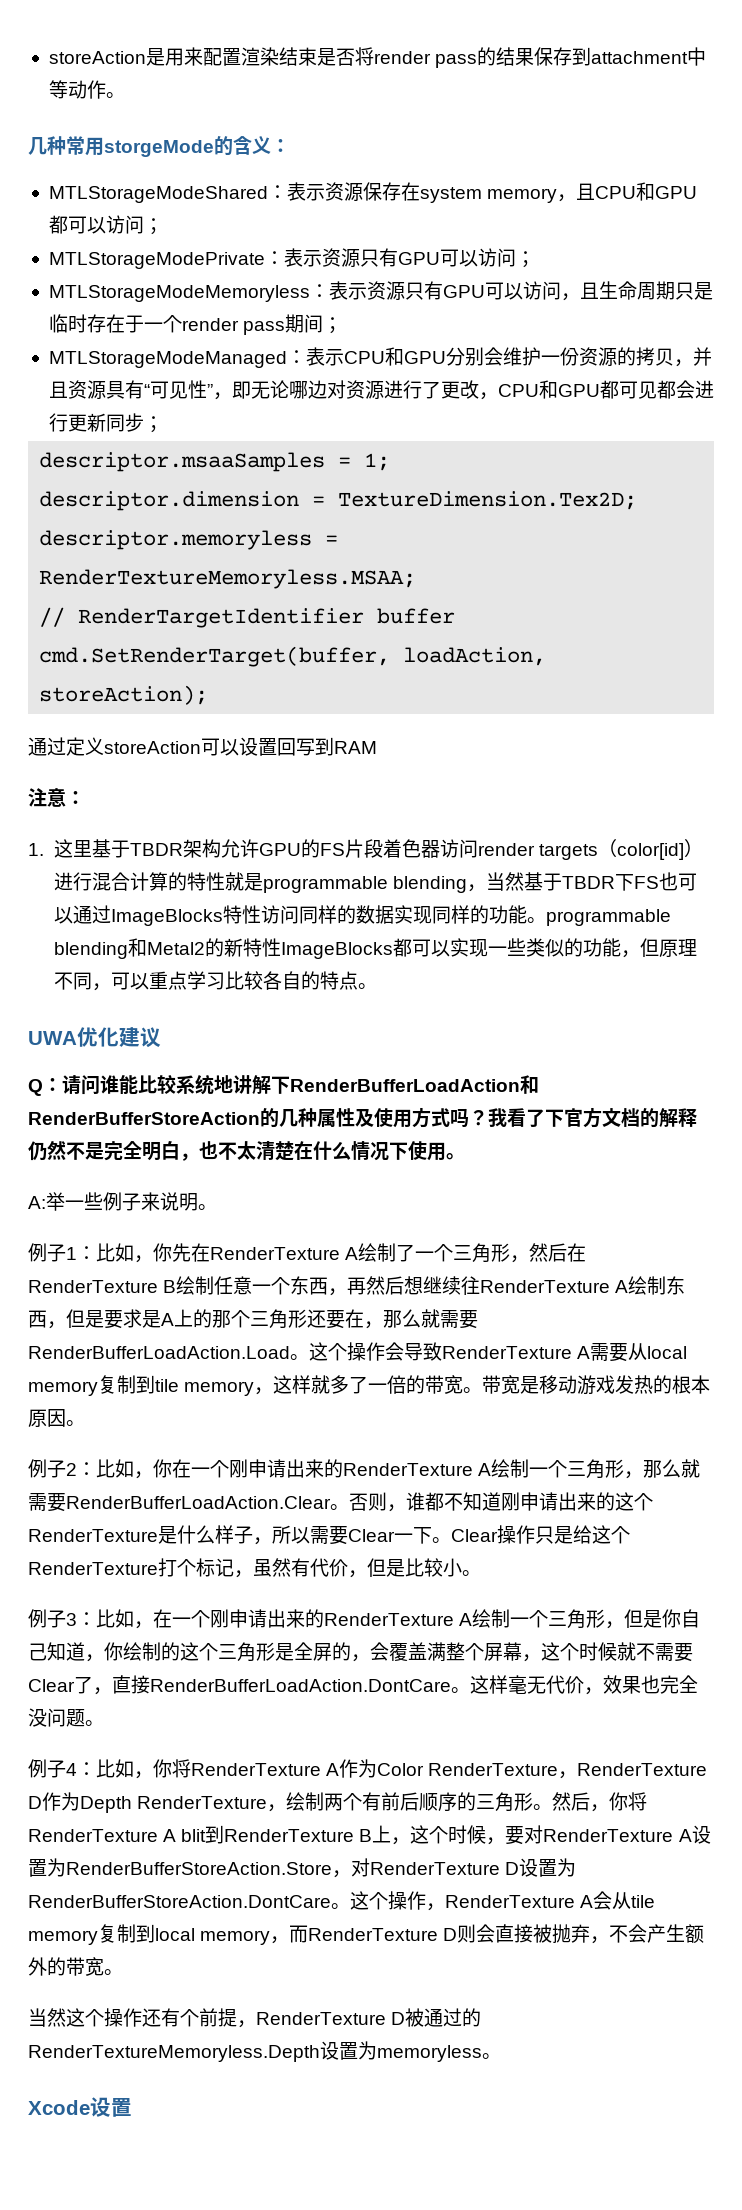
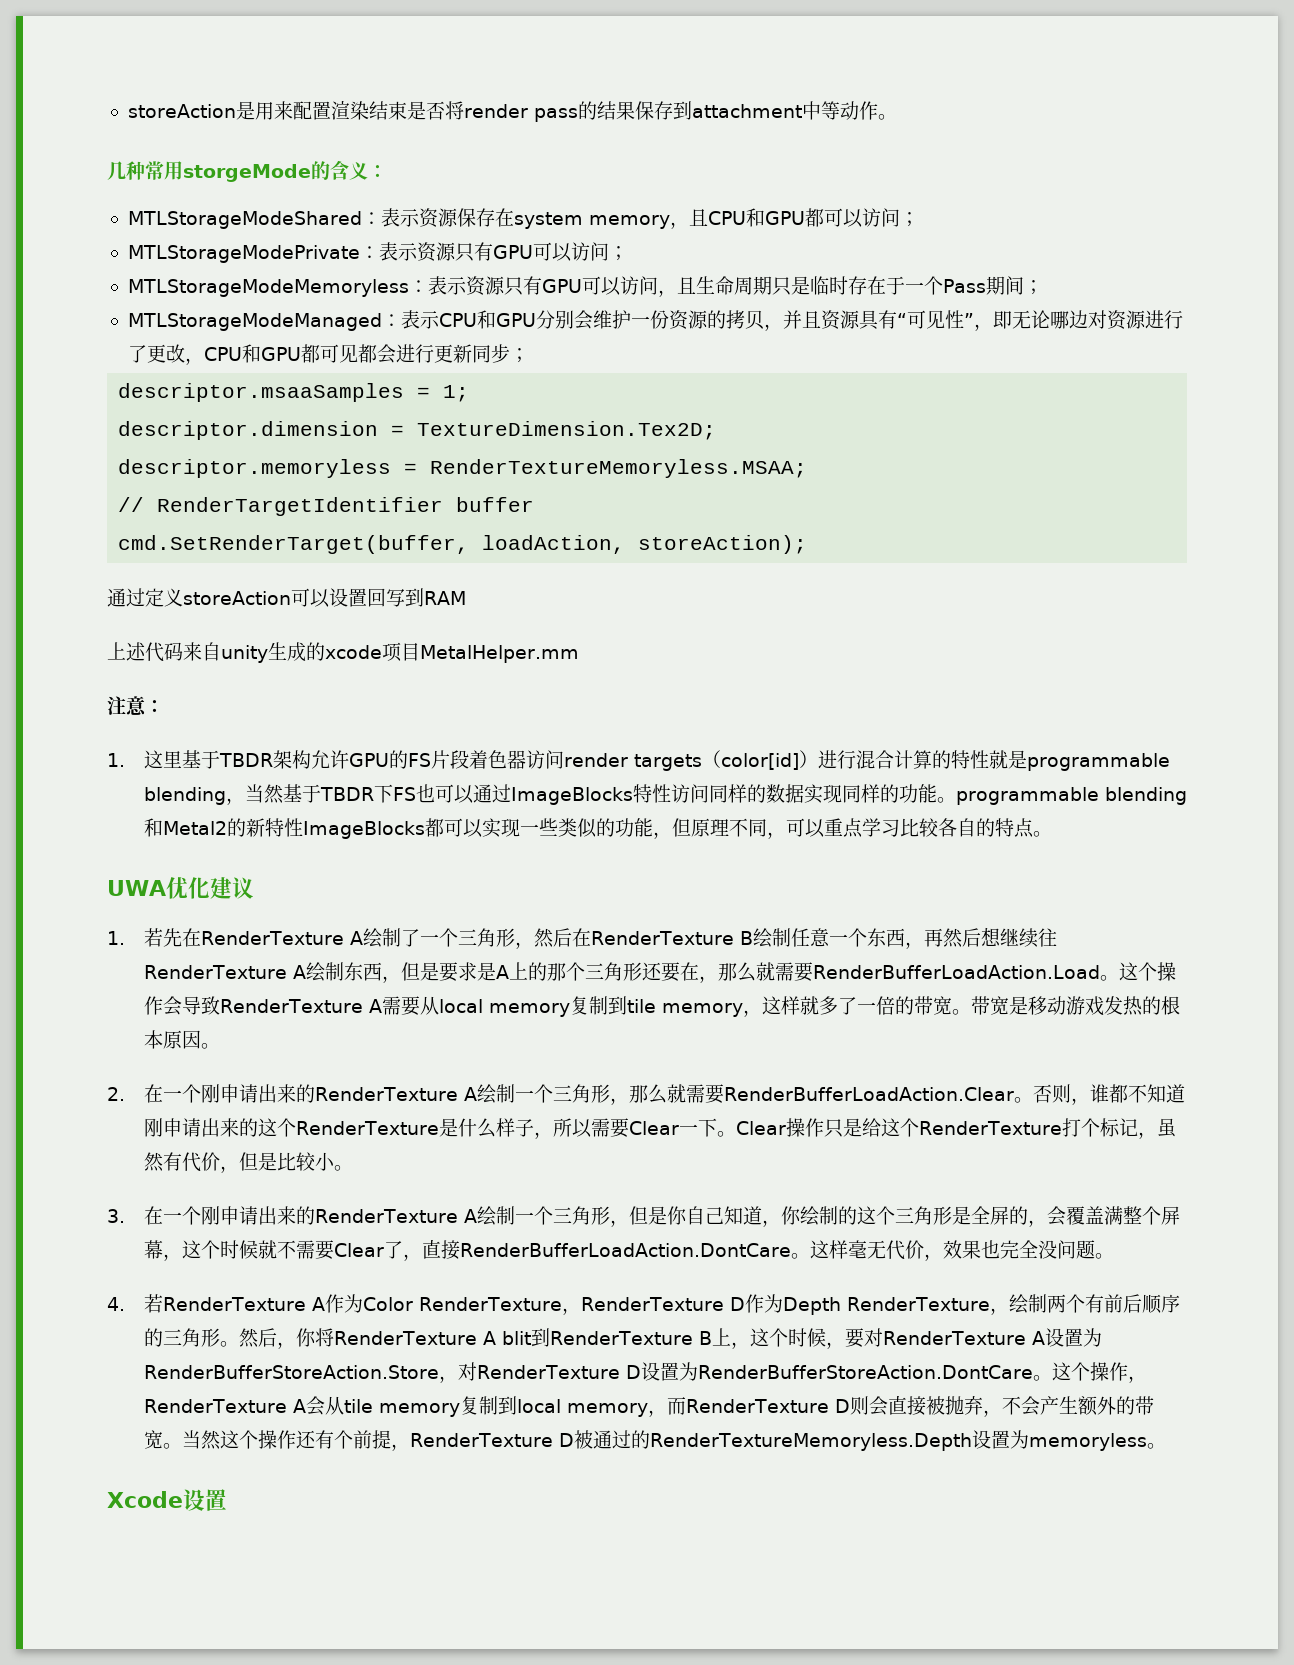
[181,318,286,335] render pass -> [942,279,986,293] Pass
(377, 747) none -> [107,642,579,663] // 上述代码来自unity生成的xcode项目MetalHelper.mm
[28,1074,539,1096] [28,1107,697,1128] [28,1140,465,1161] [28,1192,217,1211] [28,1243,172,1263] Q：请问谁能比较系统地讲解下RenderBufferLoadAction和RenderBufferStoreAction的几种属性及使用方式吗？我看了下官方文档的解释仍然不是完全明白，也不太清楚在什么情况下使用。 // A:举一些例子来说明。 // 例子1：比如，你 -> [107,928,163,947] 1.若
[28,1459,172,1479] 例子2：比如，你 -> [107,1087,125,1101] 2.
[28,1609,153,1629] 例子3：比如， -> [107,1209,125,1223] 3.
[28,1759,191,1779] 例子4：比如，你将 -> [107,1294,163,1313] 4.若
(123, 1972) // -> (182, 1446) none

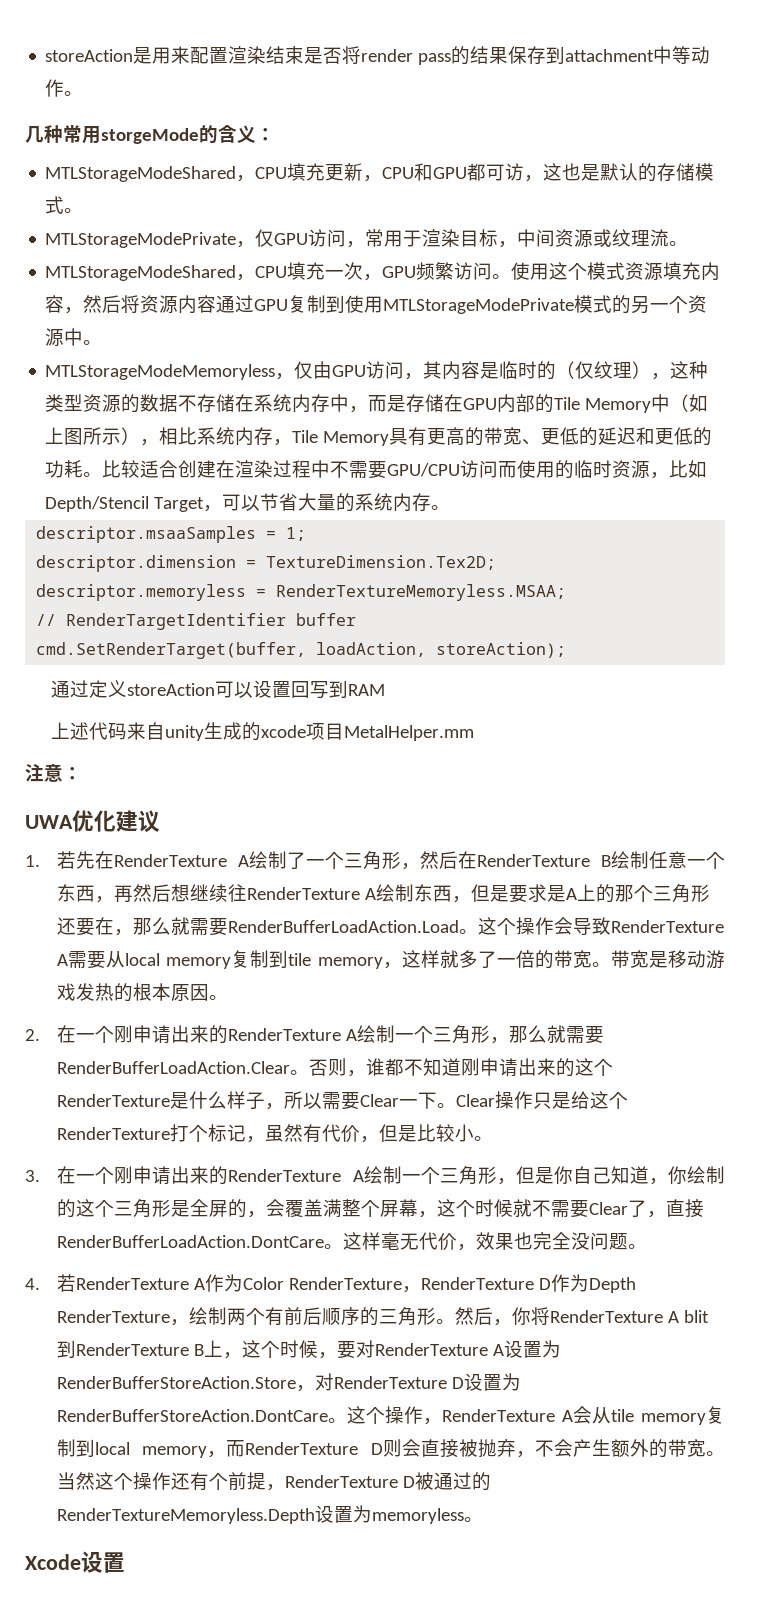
[361,208,919,229] [127,242,628,263] [127,276,1043,297] [127,310,1183,331] [127,344,529,365] ：表示资源保存在system memory，且CPU和GPU都可以访问； // MTLStorageModePrivate：表示资源只有GPU可以访问； // MTLStorageModeMemoryless：表示资源只有GPU可以访问，且生命周期只是临时存在于一个Pass期间； // MTLStorageModeManaged：表示CPU和GPU分别会维护一份资源的拷贝，并且资源具有“可见性”，即无论哪边对资源进行了更改，CPU和GPU都可见都会进行更新同步； -> [236,163,715,182] [45,196,84,214] [45,229,689,248] [45,262,721,281] [45,295,708,314] [45,328,103,347] [45,361,709,380] [45,394,709,413] [45,427,713,446] [45,460,708,479] [45,493,451,512] ，CPU填充更新，CPU和GPU都可访，这也是默认的存储模式。 // MTLStorageModePrivate，仅GPU访问，常用于渲染目标，中间资源或纹理流。 // MTLStorageModeShared，CPU填充一次，GPU频繁访问。使用这个模式资源填充内容，然后将资源内容通过GPU复制到使用MTLStorageModePrivate模式的另一个资源中。 // MTLStorageModeMemoryless，仅由GPU访问，其内容是临时的（仅纹理），这种类型资源的数据不存储在系统内存中，而是存储在GPU内部的Tile Memory中（如上图所示），相比系统内存，Tile Memory具有更高的带宽、更低的延迟和更低的功耗。比较适合创建在渲染过程中不需要GPU/CPU访问而使用的临时资源，比如Depth/Stencil Target，可以节省大量的系统内存。
[107,750,1170,771] [143,784,1187,805] [143,818,1052,839] // 1.这里基于TBDR架构允许GPU的FS片段着色器访问render targets（color[id]）进行混合计算的特性就是programmable blending，当然基于TBDR下FS也可以通过ImageBlocks特性访问同样的数据实现同样的功能。programmable blending和Metal2的新特性ImageBlocks都可以实现一些类似的功能，但原理不同，可以重点学习比较各自的特点。 -> (82, 773) none

